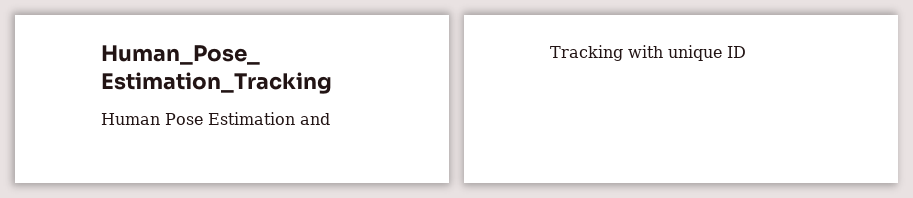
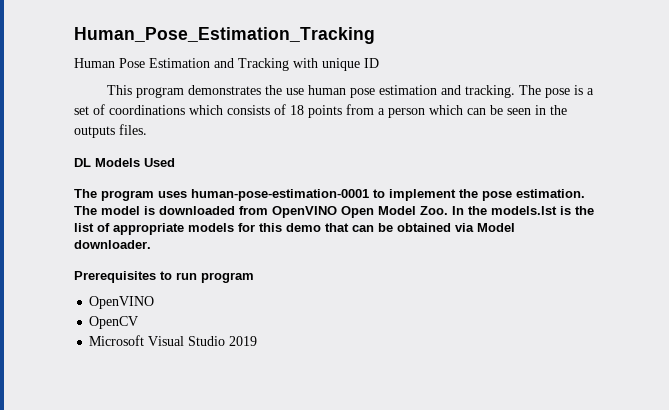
(746, 52) none -> [107,85,595,98] [74,104,567,118] [74,124,147,138] [74,158,175,167] [74,189,585,201] [74,206,594,218] [74,223,515,235] [74,240,151,249] [74,271,254,283] [89,296,155,309] [89,316,139,329] [89,335,258,346] // This program demonstrates the use human pose estimation and tracking. The pose is a set of coordinations which consists of 18 points from a person which can be seen in the outputs files. // DL Models Used // The program uses human-pose-estimation-0001 to implement the pose estimation. The model is downloaded from OpenVINO Open Model Zoo. In the models.lst is the list of appropriate models for this demo that can be obtained via Model downloader. // Prerequisites to run program // OpenVINO // OpenCV // Microsoft Visual Studio 2019

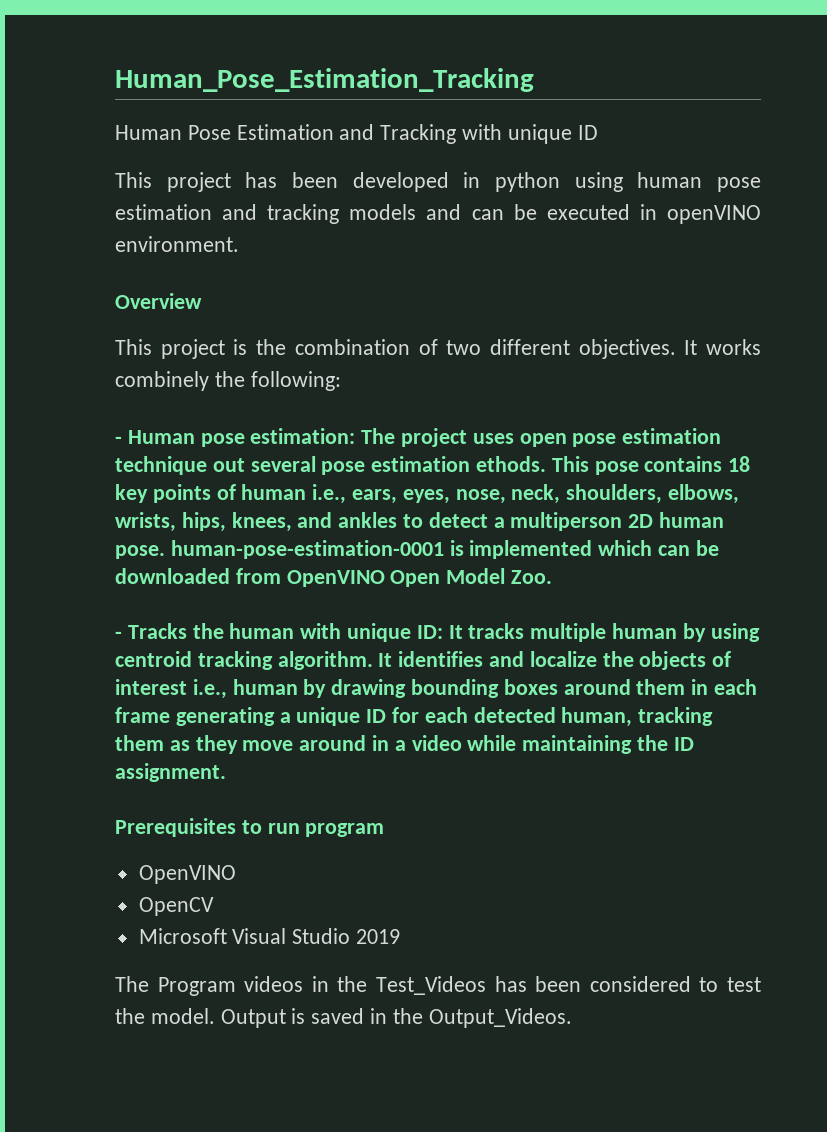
[136,85,595,98] [74,104,567,118] [74,124,147,138] [74,158,175,167] [74,189,585,201] [74,206,155,215] program demonstrates the use human pose estimation and tracking. The pose is a set of coordinations which consists of 18 points from a person which can be seen in the outputs files. // DL Models Used // The program uses human-pose-estimation-0001 to implement the pose estimation. The model is -> [166,172,761,192] [115,204,761,224] [115,236,239,252] [115,293,202,309] [115,339,761,359] [115,371,341,391] [115,428,722,447] [115,456,751,475] [115,484,740,504] [115,512,725,532] [115,540,719,559] project has been developed in python using human pose estimation and tracking models and can be executed in openVINO environment. // Overview // This project is the combination of two different objectives. It works combinely the following: // - Human pose estimation: The project uses open pose estimation technique out several pose estimation ethods. This pose contains 18 key points of human i.e., ears, eyes, nose, neck, shoulders, elbows, wrists, hips, knees, and ankles to detect a multiperson 2D human pose. human-pose-estimation-0001 is implemented which can be
[452,206,594,215] [74,223,515,235] [74,240,151,249] In the models.lst is the list of appropriate models for this demo that can be obtained via Model downloader. -> [115,623,760,642] [115,651,732,670] [115,679,758,699] [115,707,714,727] [115,735,694,754] [115,763,226,782] // - Tracks the human with unique ID: It tracks multiple human by using centroid tracking algorithm. It identifies and localize the objects of interest i.e., human by drawing bounding boxes around them in each frame generating a unique ID for each detected human, tracking them as they move around in a video while maintaining the ID assignment.
(258, 341) none -> [115,976,762,996] [115,1008,572,1028] // The Program videos in the Test_Videos has been considered to test the model. Output is saved in the Output_Videos.

